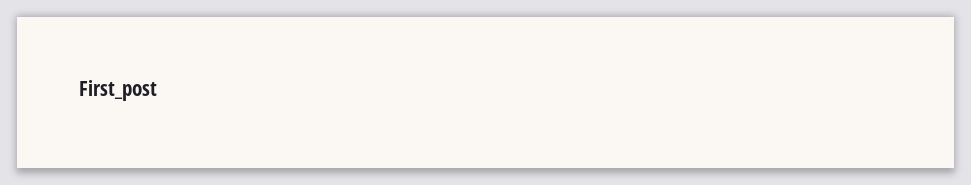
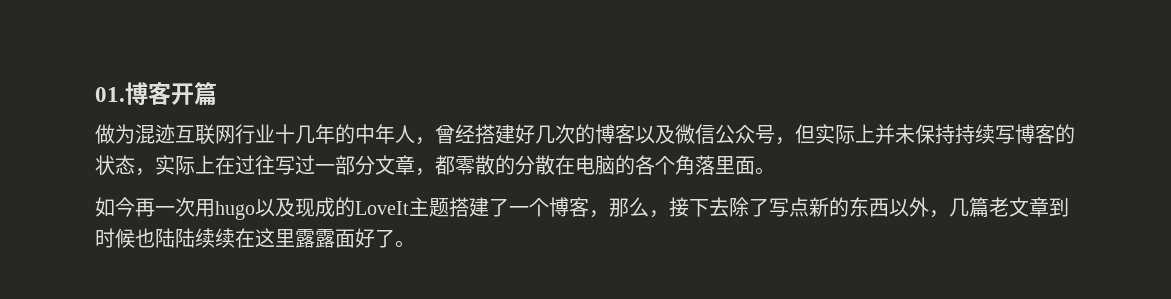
[79,80,157,101] First_post -> [95,82,217,105] [95,124,1075,145] [95,155,775,176] [95,197,1069,220] [95,228,415,248] 01.博客开篇 // 做为混迹互联网行业十几年的中年人，曾经搭建好几次的博客以及微信公众号，但实际上并未保持持续写博客的状态，实际上在过往写过一部分文章，都零散的分散在电脑的各个角落里面。 // 如今再一次用hugo以及现成的LoveIt主题搭建了一个博客，那么，接下去除了写点新的东西以外，几篇老文章到时候也陆陆续续在这里露露面好了。

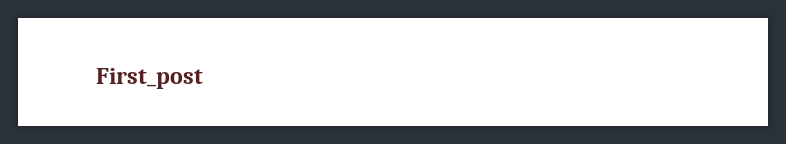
[95,82,217,105] [95,124,1075,145] [95,155,775,176] [95,197,1069,220] [95,228,415,248] 01.博客开篇 // 做为混迹互联网行业十几年的中年人，曾经搭建好几次的博客以及微信公众号，但实际上并未保持持续写博客的状态，实际上在过往写过一部分文章，都零散的分散在电脑的各个角落里面。 // 如今再一次用hugo以及现成的LoveIt主题搭建了一个博客，那么，接下去除了写点新的东西以外，几篇老文章到时候也陆陆续续在这里露露面好了。 -> [96,68,203,89] First_post

